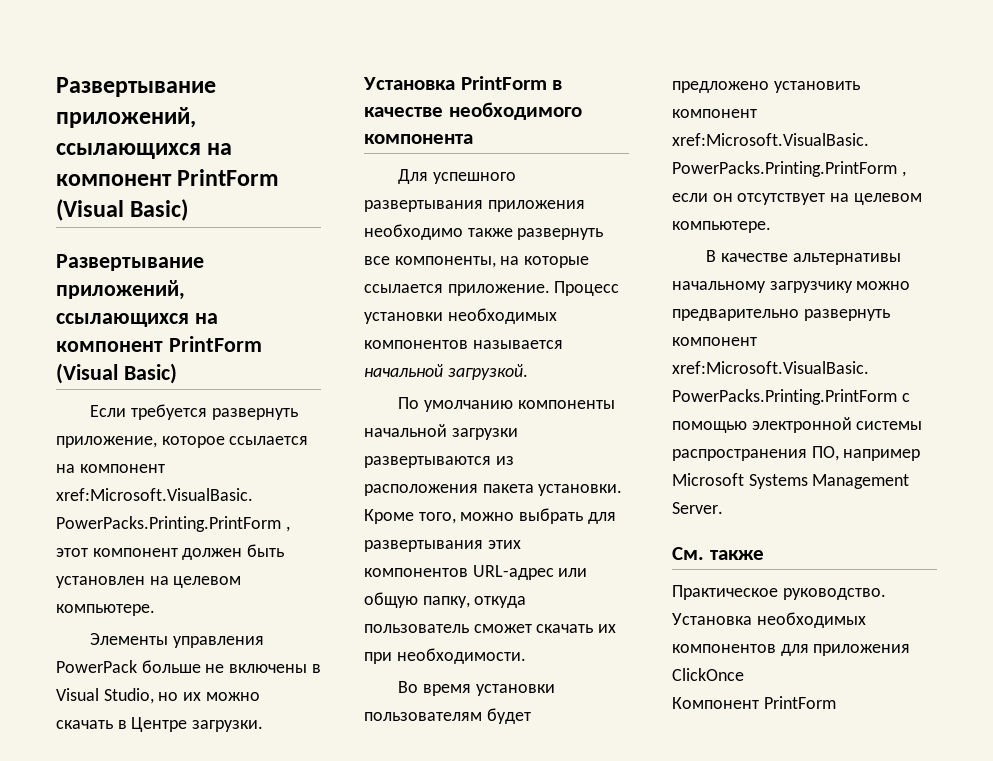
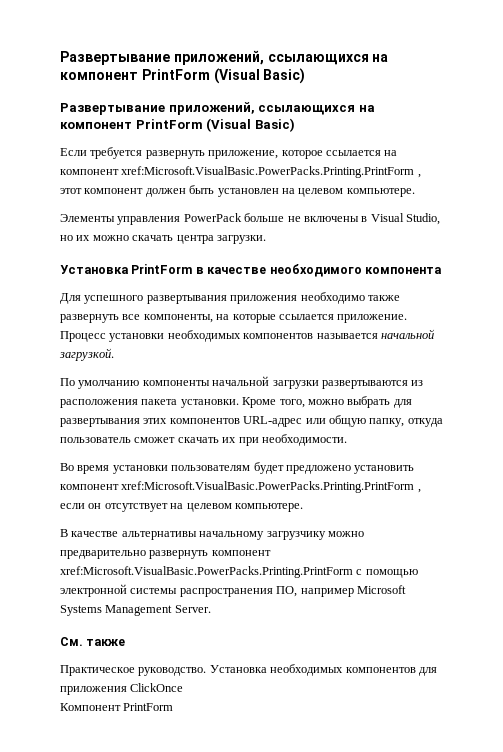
[117,717,188,732] в Центре -> [176,235,214,244] центра

